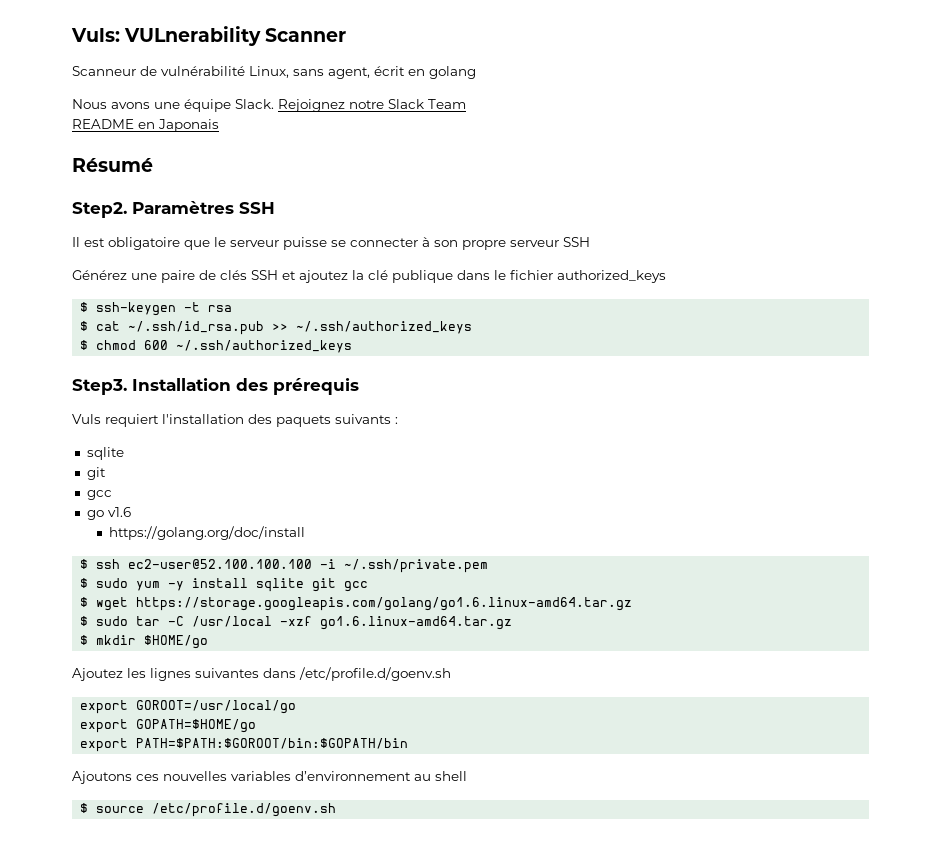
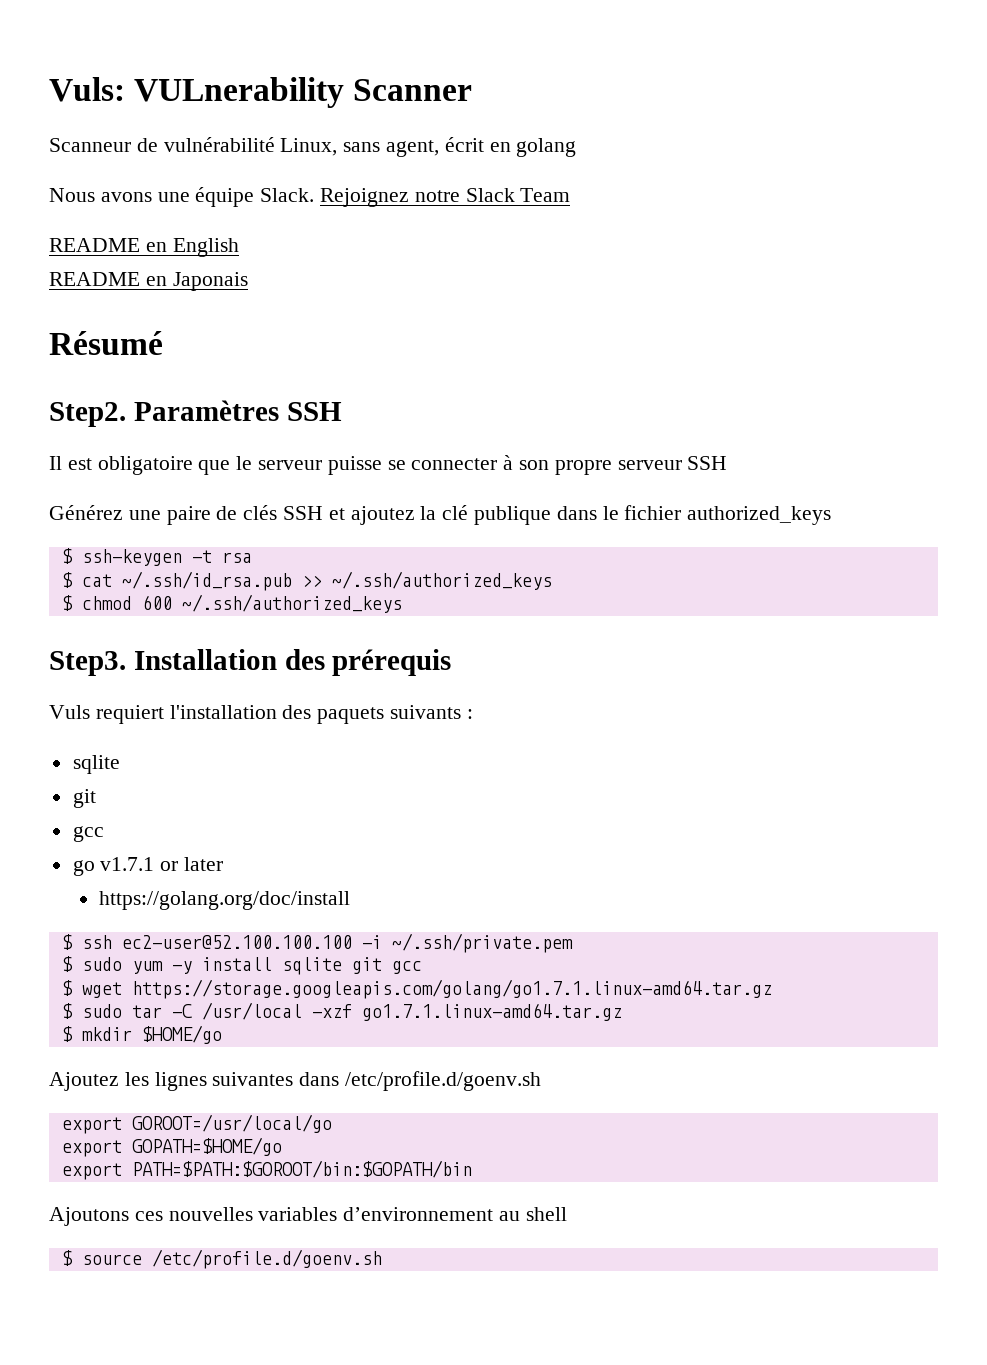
(466, 104) none -> [49,238,239,257] // README en English
[107,507,131,517] v1.6 -> [100,857,224,871] v1.7.1 or later
[136,597,633,611] https://storage.googleapis.com/golang/go1.6.linux-amd64.tar.gz -> [131,979,772,999] https://storage.googleapis.com/golang/go1.7.1.linux-amd64.tar.gz
[320,616,513,630] go1.6.linux-amd64.tar.gz -> [361,1003,622,1021] go1.7.1.linux-amd64.tar.gz

